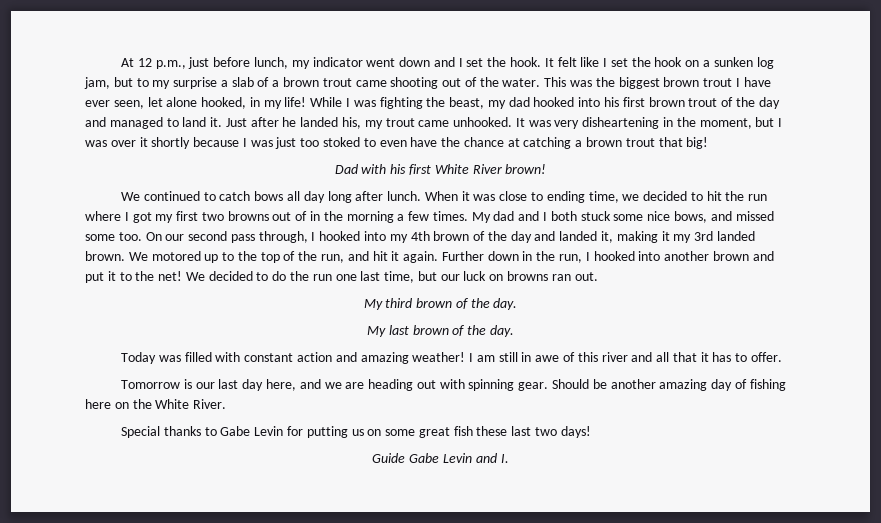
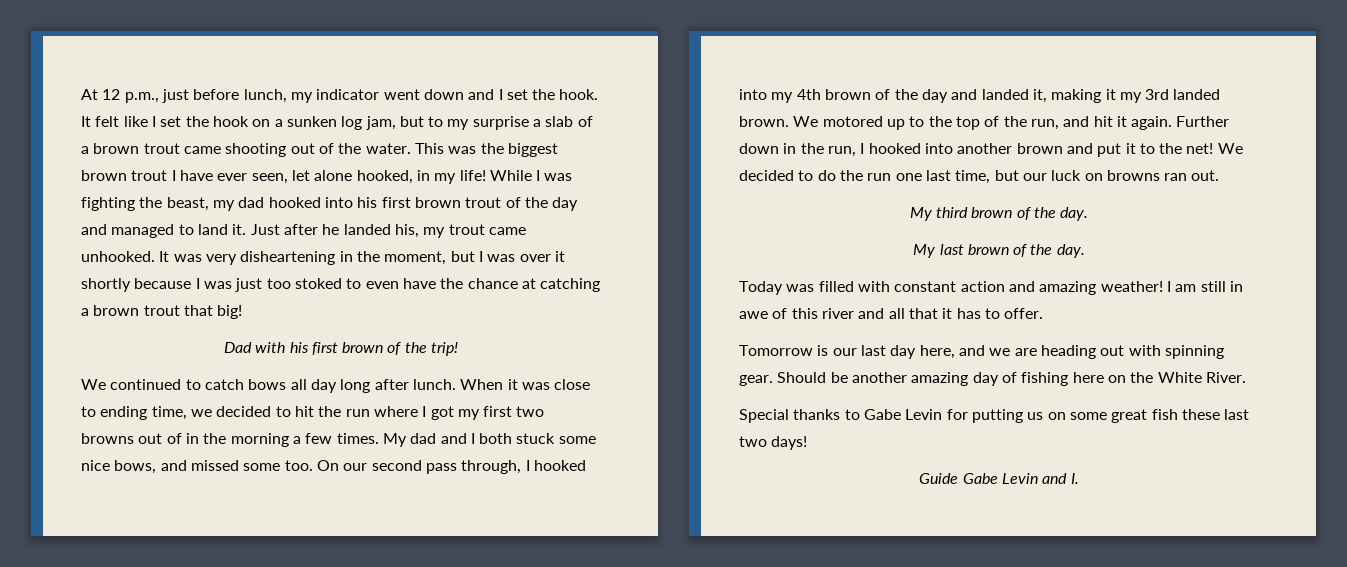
[434,164,547,174] White River brown! -> [342,342,459,356] brown of the trip!

